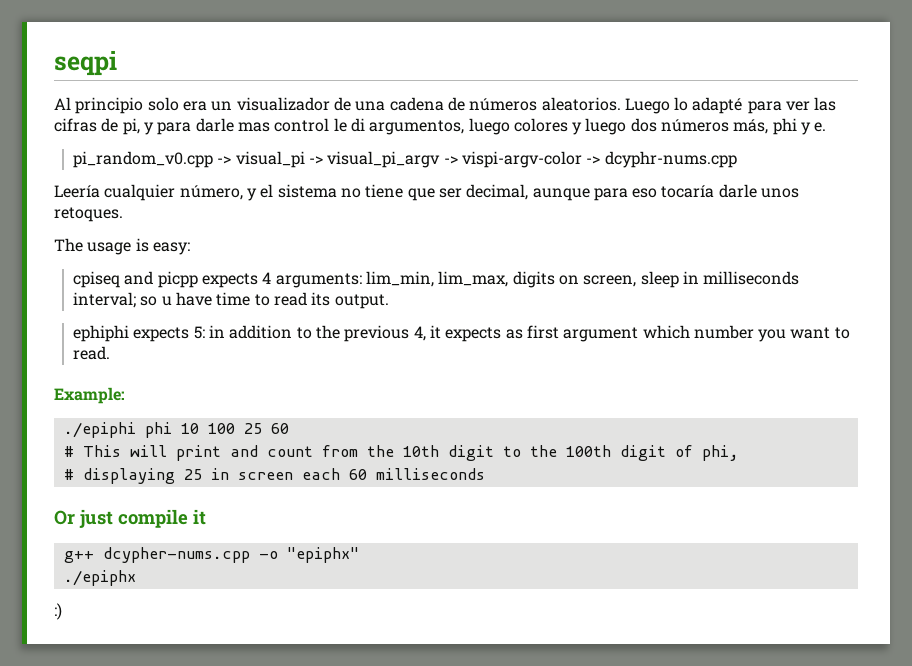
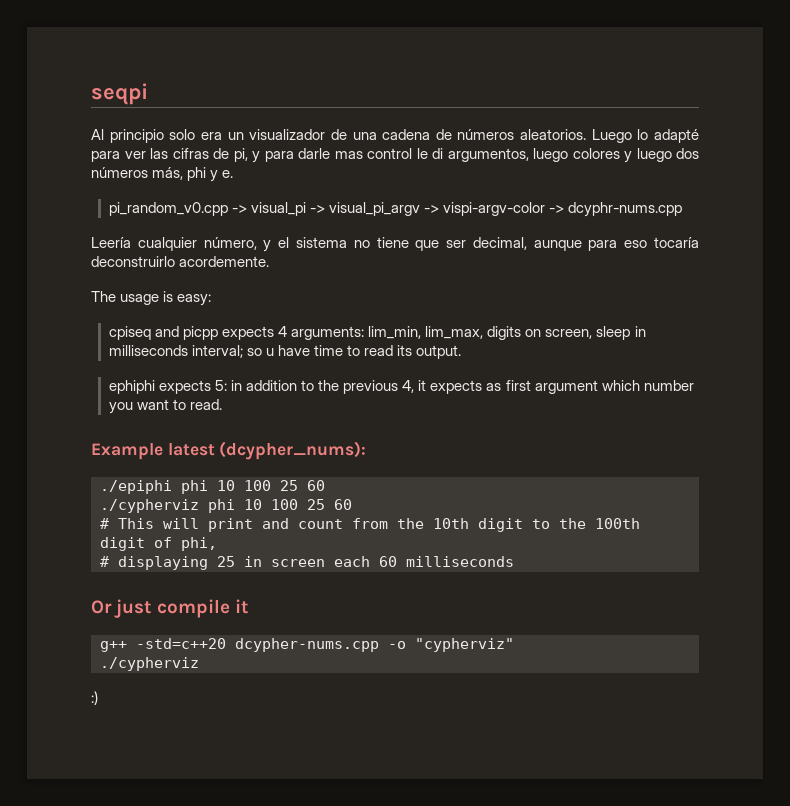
[718,184,800,198] [54,207,123,222] darle unos retoques. -> [91,256,270,267] deconstruirlo acordemente.
[54,387,125,404] Example: -> [91,441,367,460] Example latest (dcypher_nums):
(289, 428) none -> [100,499,352,513] // ./cypherviz phi 10 100 25 60
(94, 557) none -> [136,638,226,649] -std=c++20
[286,547,359,563] [63,570,136,586] "epiphx" // ./epiphx -> [415,638,514,652] [100,657,199,671] "cypherviz" // ./cypherviz

